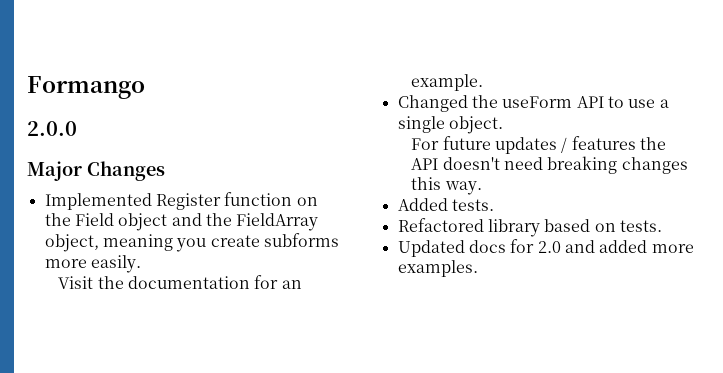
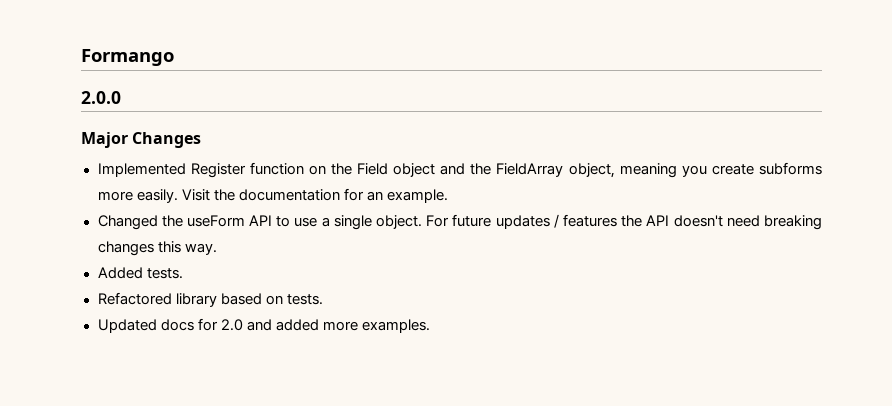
(141, 264) // -> (178, 196) none
(503, 125) // -> (423, 222) none

